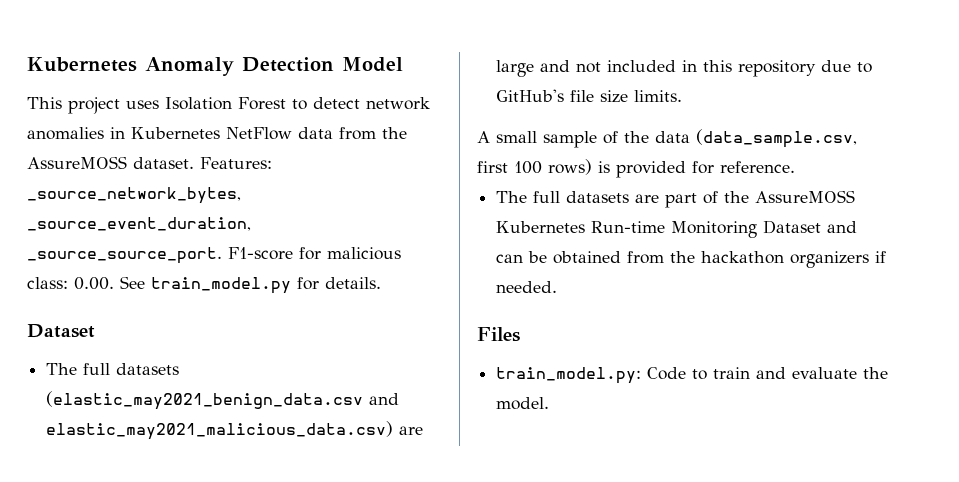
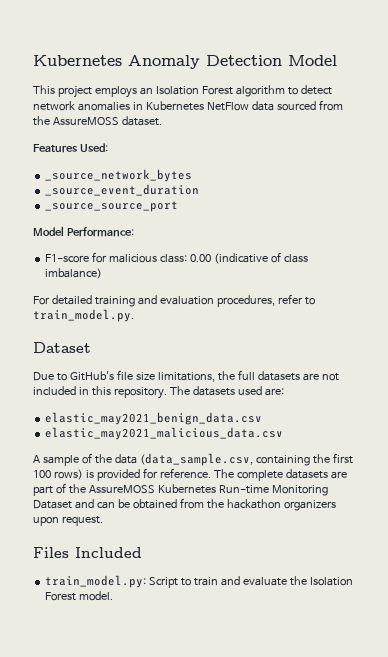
[126,97,286,110] uses Isolation Forest -> [94,85,285,98] employs an Isolation Forest algorithm
(333, 133) none -> [276,101,316,111] sourced
[200,157,272,169] [27,187,241,204] [27,217,251,231] [27,247,401,264] [27,276,381,294] [27,324,95,338] [46,363,180,375] [46,391,400,410] [46,421,424,440] [496,60,873,77] [496,89,683,103] Features: _source_network_bytes, _source_event_duration, _source_source_port. F1-score for malicious class: 0.00. See train_model.py for details. // Dataset // The full datasets (elastic_may2021_benign_data.csv and elastic_may2021_malicious_data.csv) are large and not included in this repository due to GitHub's file size limits. -> [33,143,108,153] [45,169,193,182] [45,184,200,196] [45,201,179,212] [33,226,134,237] [45,252,308,264] [45,268,103,279] [33,294,315,307] [33,309,134,322] [33,342,91,353] [33,370,339,382] [33,386,284,399] [45,412,263,425] [45,427,284,440] // Features Used: // _source_network_bytes // _source_event_duration // _source_source_port // Model Performance: // F1-score for malicious class: 0.00 (indicative of class imbalance) // For detailed training and evaluation procedures, refer to train_model.py. // Dataset // Due to GitHub's file size limitations, the full datasets are not included in this repository. The datasets used are: // elastic_may2021_benign_data.csv // elastic_may2021_malicious_data.csv
[496,131,537,143] small -> (40, 459) none
(857, 138) none -> [255,454,330,466] containing the
[496,191,561,203] // The full -> [213,469,283,481] The complete
[875,251,887,263] [496,281,558,293] if needed. -> [33,516,103,526] upon request.
(520, 334) none -> [75,547,142,558] Included
[647,367,687,380] Code -> [149,577,179,588] Script
(889, 373) none -> [309,577,353,586] [45,592,77,601] Isolation Forest

